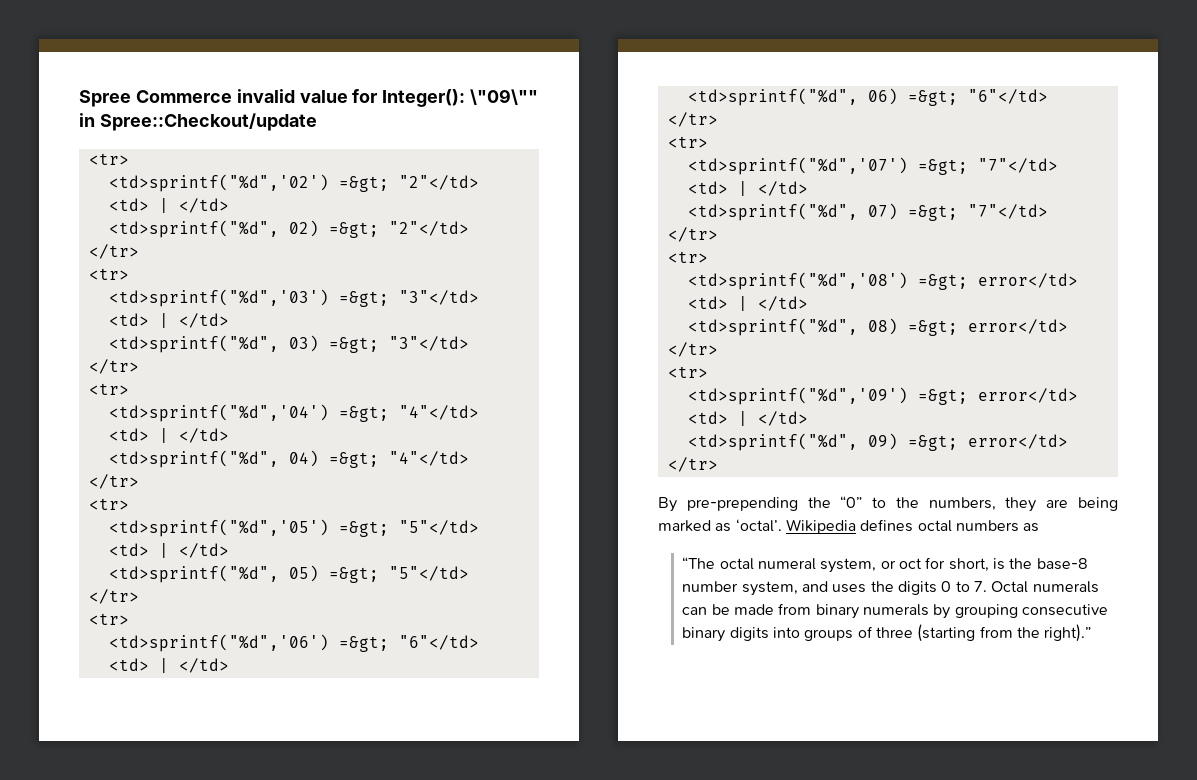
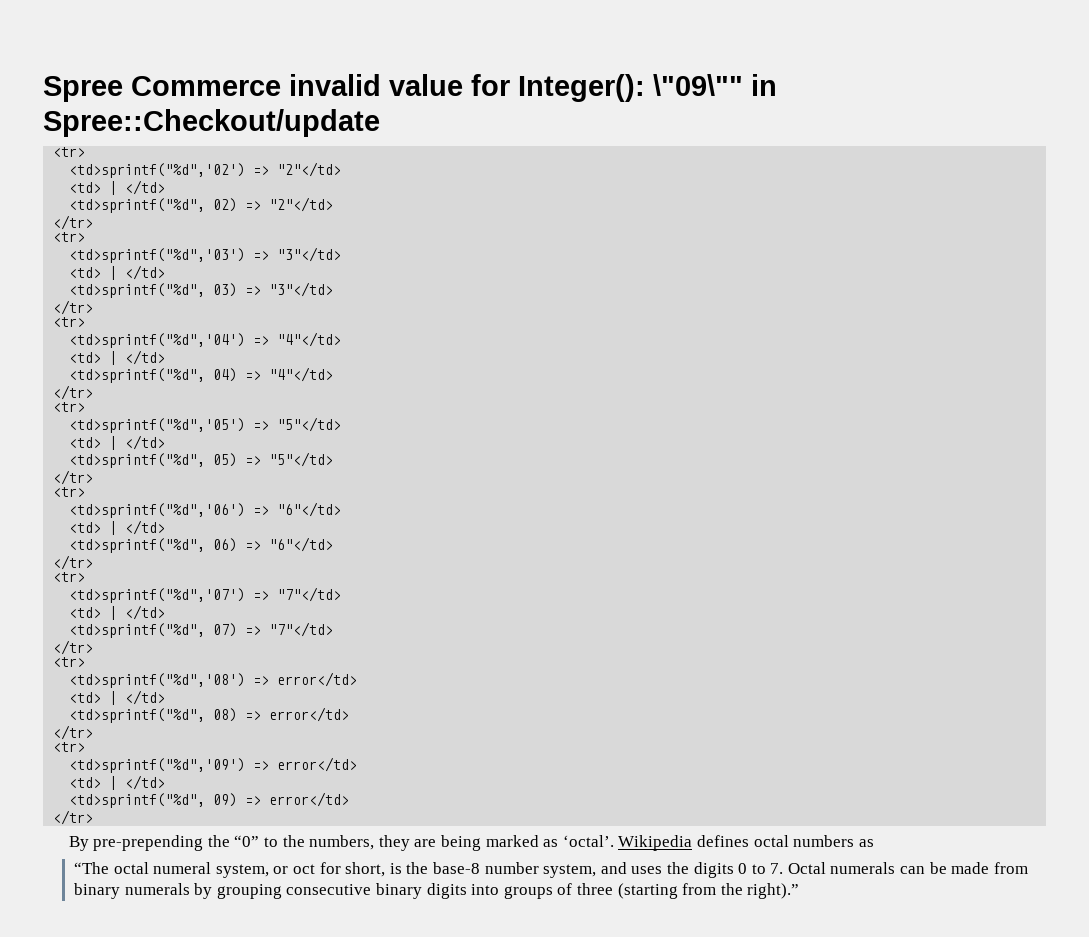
[338,176,389,192] =&gt; -> [253,166,270,175] =>
[328,222,379,238] =&gt; -> [245,201,262,210] =>
[338,291,389,307] =&gt; -> [253,251,270,260] =>
[328,337,379,353] =&gt; -> [245,286,262,295] =>
[338,406,389,422] =&gt; -> [253,336,270,345] =>
[328,452,379,468] =&gt; -> [245,371,262,380] =>
[338,521,389,537] =&gt; -> [253,421,270,430] =>
[328,567,379,583] =&gt; -> [245,456,262,465] =>
[338,636,389,652] =&gt; -> [253,506,270,515] =>
[907,90,958,106] =&gt; -> [245,541,262,550] =>
[917,159,968,175] =&gt; -> [253,591,270,600] =>
[907,205,958,221] =&gt; -> [245,626,262,635] =>
[917,274,968,290] =&gt; -> [253,676,270,685] =>
[907,320,958,336] =&gt; -> [245,711,262,720] =>
[917,389,968,405] =&gt; -> [253,761,270,770] =>
[907,435,958,451] =&gt; -> [245,796,262,805] =>

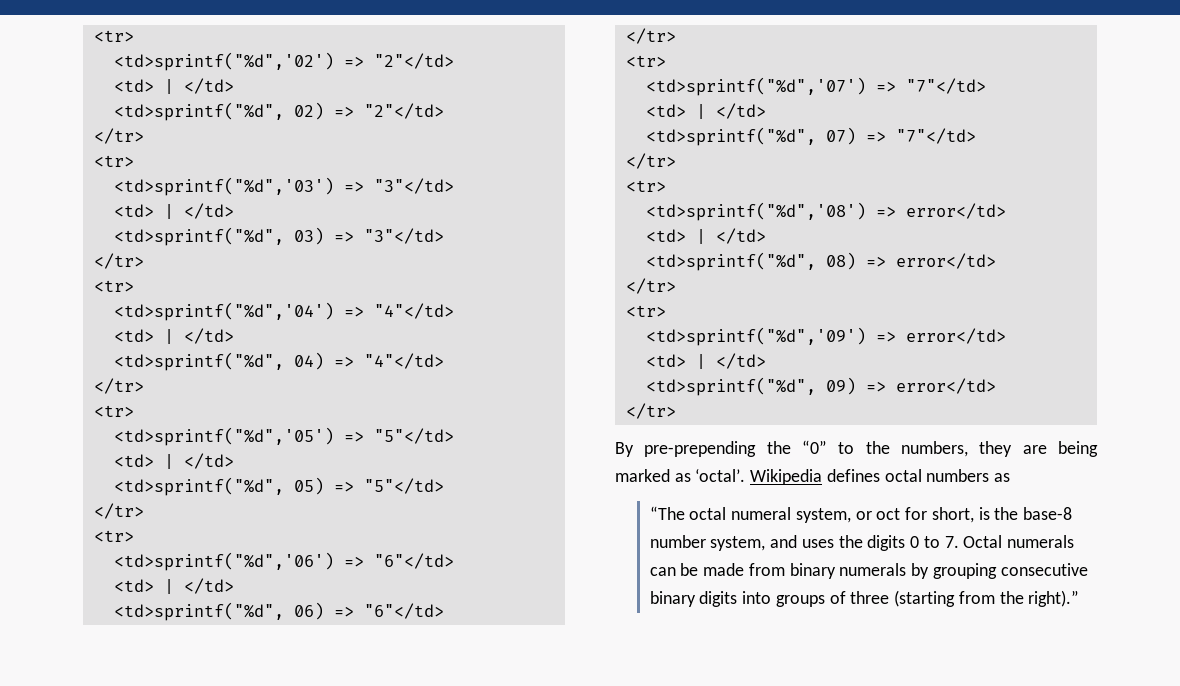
[43,74,777,102] [43,109,380,137] Spree Commerce invalid value for Integer(): \"09\"" in Spree::Checkout/update // -> (93, 36) none

